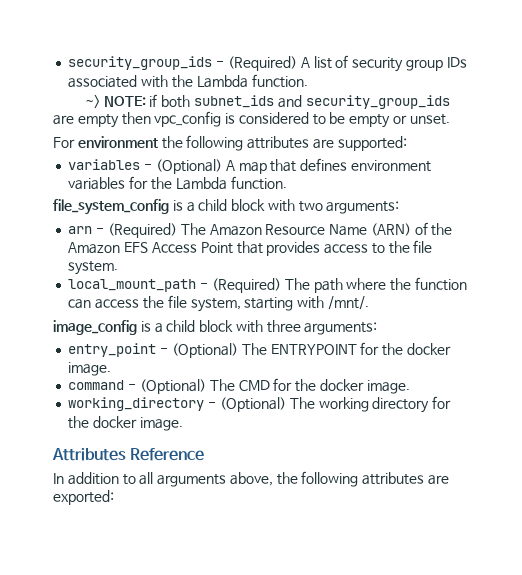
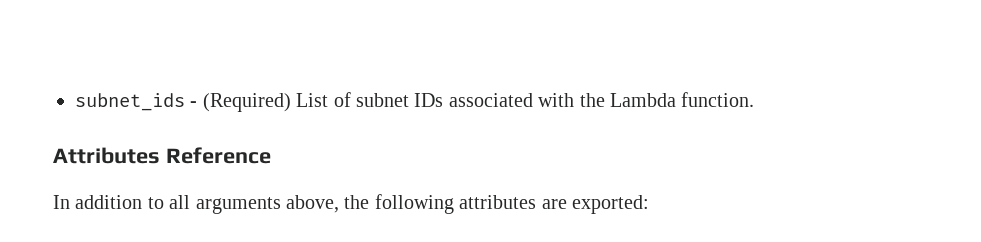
[68,55,443,72] security_group_ids - (Required) A list of security group -> [75,92,409,112] subnet_ids - (Required) List of subnet
[84,94,450,109] [53,111,450,128] [53,135,407,151] [68,158,431,174] [68,176,287,190] [53,199,400,215] [68,222,453,238] [68,240,433,256] [68,261,119,275] [68,277,467,293] [68,295,369,312] [53,320,378,335] [68,342,451,358] [68,362,112,376] [68,378,410,394] [68,396,452,413] [68,416,183,431] // ~> NOTE: if both subnet_ids and security_group_ids are empty then vpc_config is considered to be empty or unset. // For environment the following attributes are supported: // variables - (Optional) A map that defines environment variables for the Lambda function. // file_system_config is a child block with two arguments: // arn - (Required) The Amazon Resource Name (ARN) of the Amazon EFS Access Point that provides access to the file system. // local_mount_path - (Required) The path where the function can access the file system, starting with /mnt/. // image_config is a child block with three arguments: // entry_point - (Optional) The ENTRYPOINT for the docker image. // command - (Optional) The CMD for the docker image. // working_directory - (Optional) The working directory for the docker image. -> (755, 99) none

